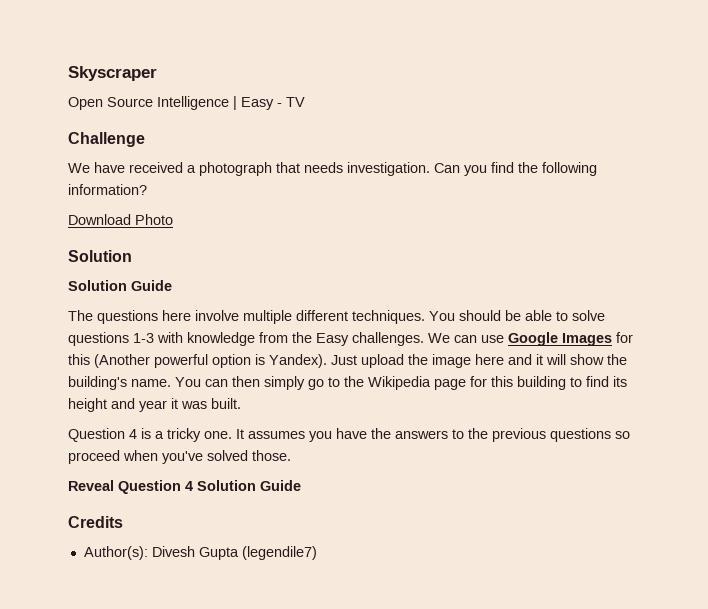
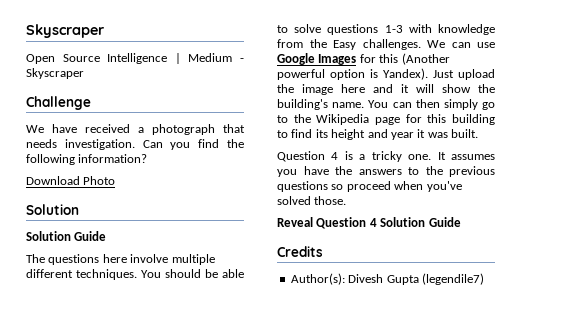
[241,97,305,110] Easy - TV -> [188,53,244,62] [26,68,84,79] Medium - Skyscraper

